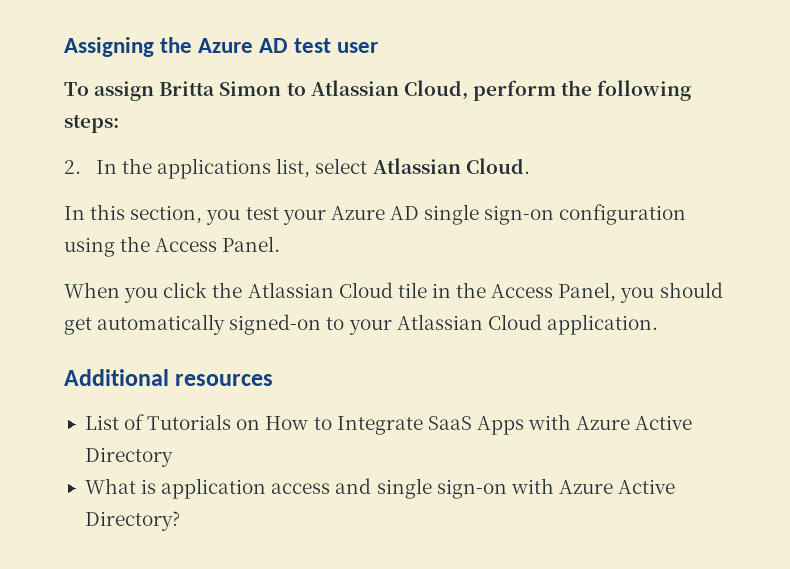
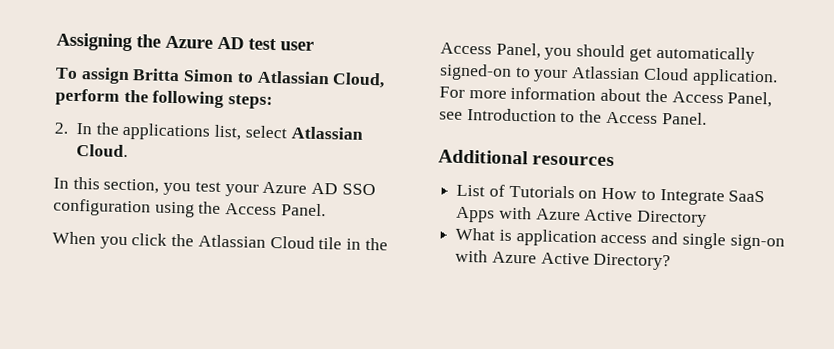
[424,204,555,225] single sign-on -> [341,183,376,196] SSO
(658, 324) none -> [439,86,773,108] [439,108,707,125] For more information about the Access Panel, see Introduction to the Access Panel.

